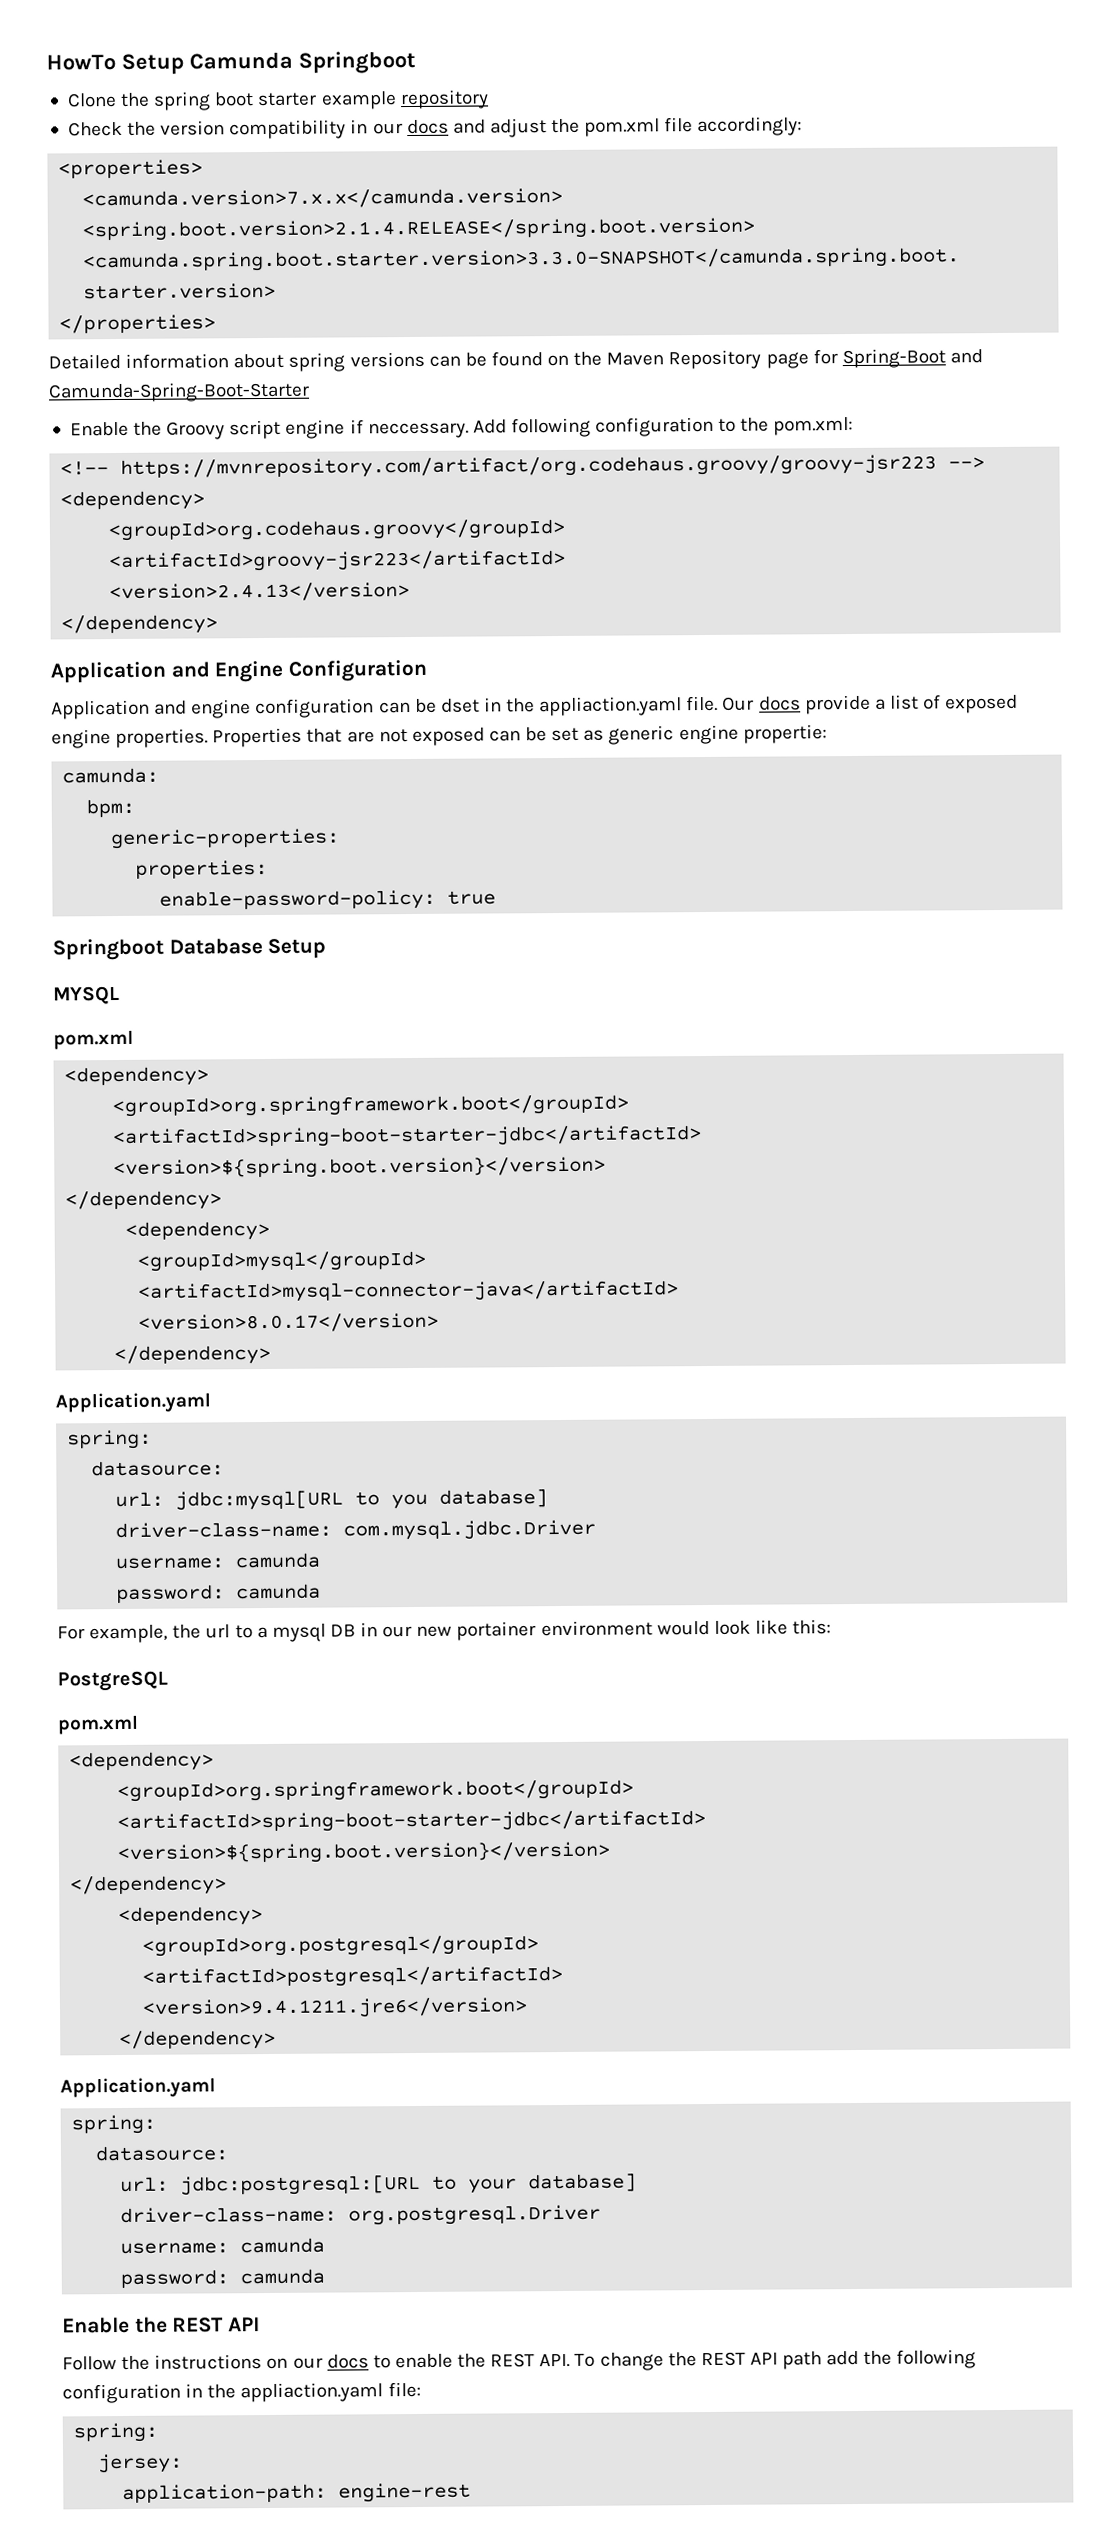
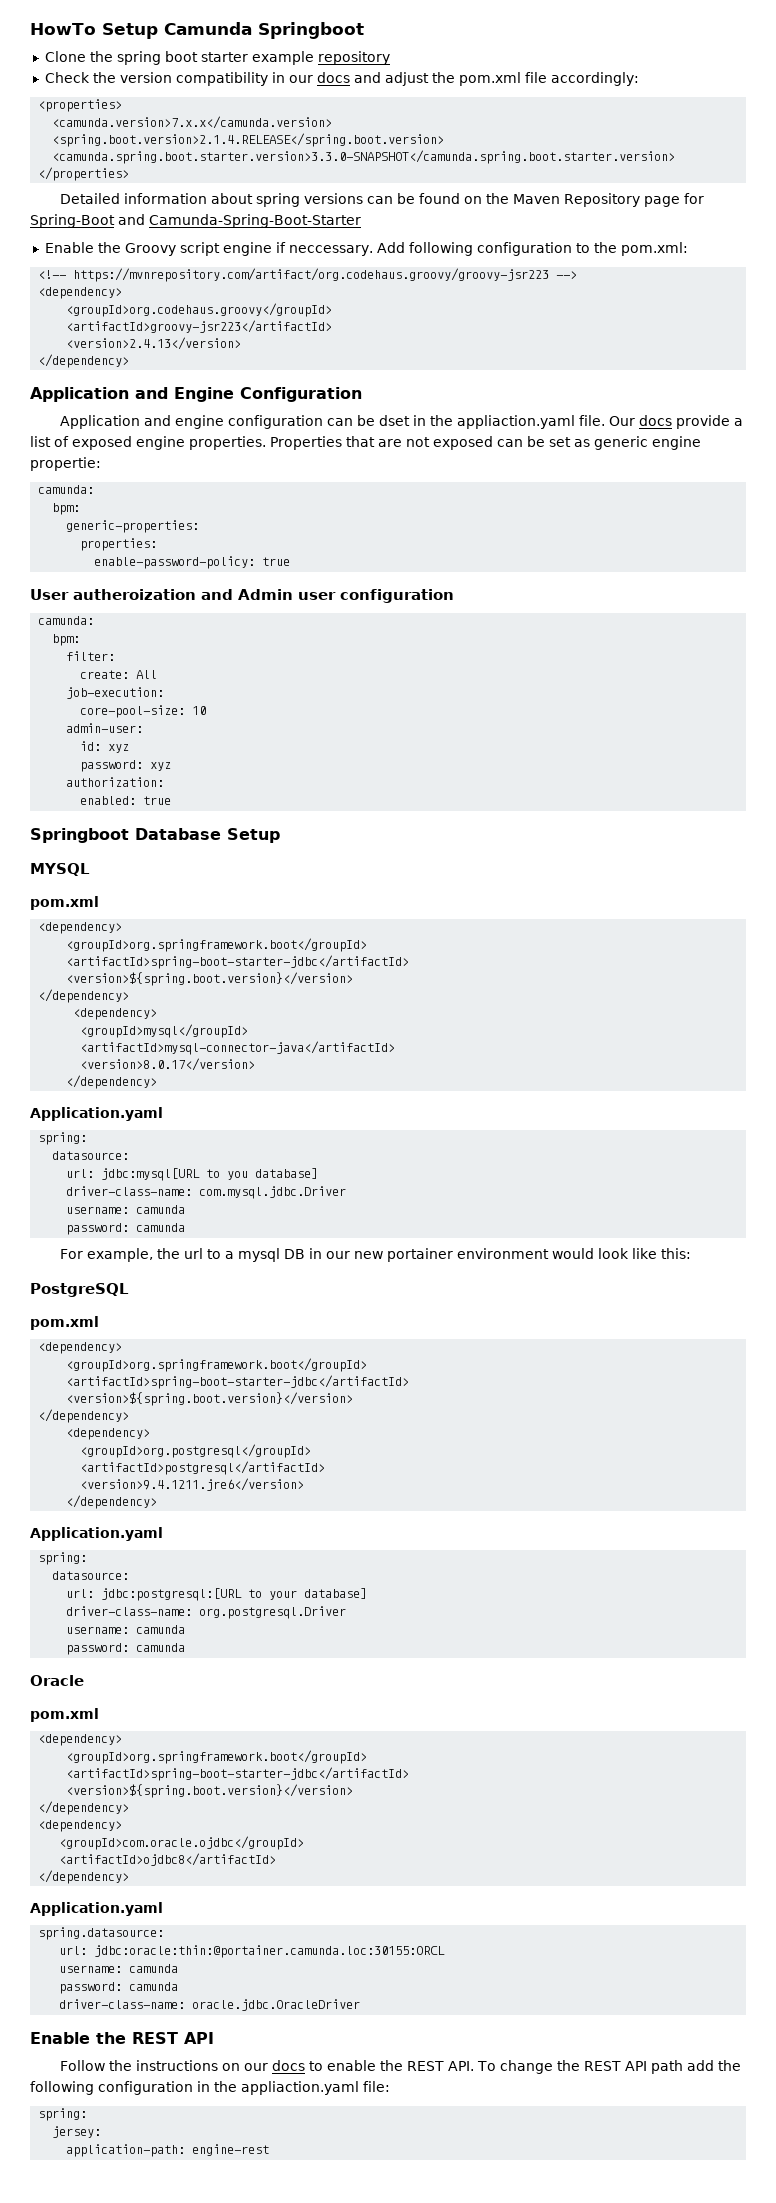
(497, 897) none -> [30,589,454,603] [38,616,95,625] [52,634,81,646] [66,651,116,661] [80,670,158,679] [66,687,165,699] [80,705,207,718] [66,723,144,733] [80,741,130,753] [80,760,172,772] [66,777,165,787] [80,796,172,805] // User autheroization and Admin user configuration // camunda: // bpm: // filter: // create: All // job-execution: // core-pool-size: 10 // admin-user: // id: xyz // password: xyz // authorization: // enabled: true
(326, 2276) none -> [30,1675,84,1686] [30,1708,99,1722] [38,1734,123,1746] [66,1750,368,1764] [66,1767,410,1781] [66,1784,354,1798] [38,1801,130,1815] [38,1820,123,1832] [59,1836,305,1850] [59,1853,277,1866] [38,1870,130,1884] [30,1902,163,1916] [38,1927,165,1940] [59,1945,446,1958] [59,1964,179,1973] [59,1982,179,1994] [59,1999,361,2011] // Oracle // pom.xml // <dependency> // <groupId>org.springframework.boot</groupId> // <artifactId>spring-boot-starter-jdbc</artifactId> // <version>${spring.boot.version}</version> // </dependency> // <dependency> // <groupId>com.oracle.ojdbc</groupId> // <artifactId>ojdbc8</artifactId> // </dependency> // Application.yaml // spring.datasource: // url: jdbc:oracle:thin:@portainer.camunda.loc:30155:ORCL // username: camunda // password: camunda // driver-class-name: oracle.jdbc.OracleDriver

